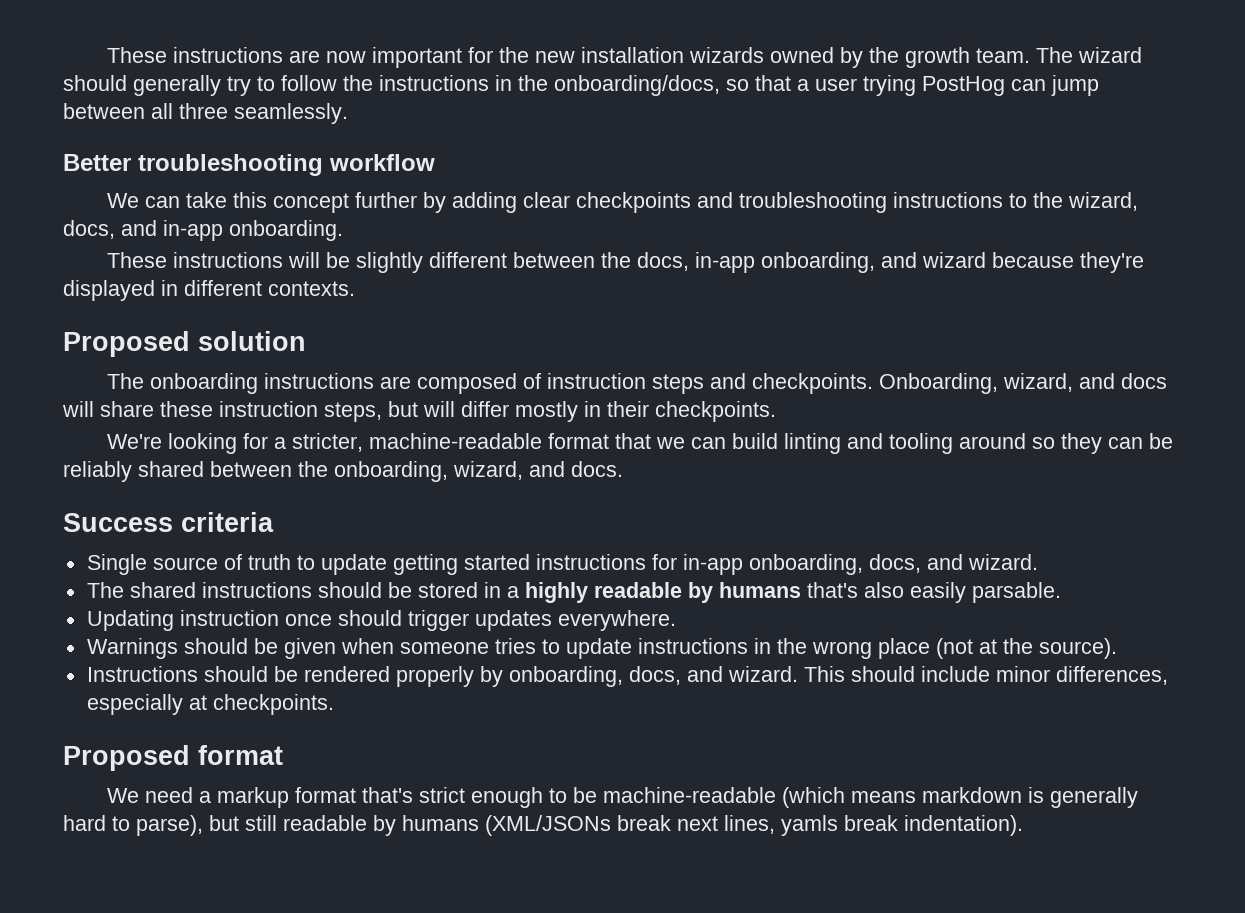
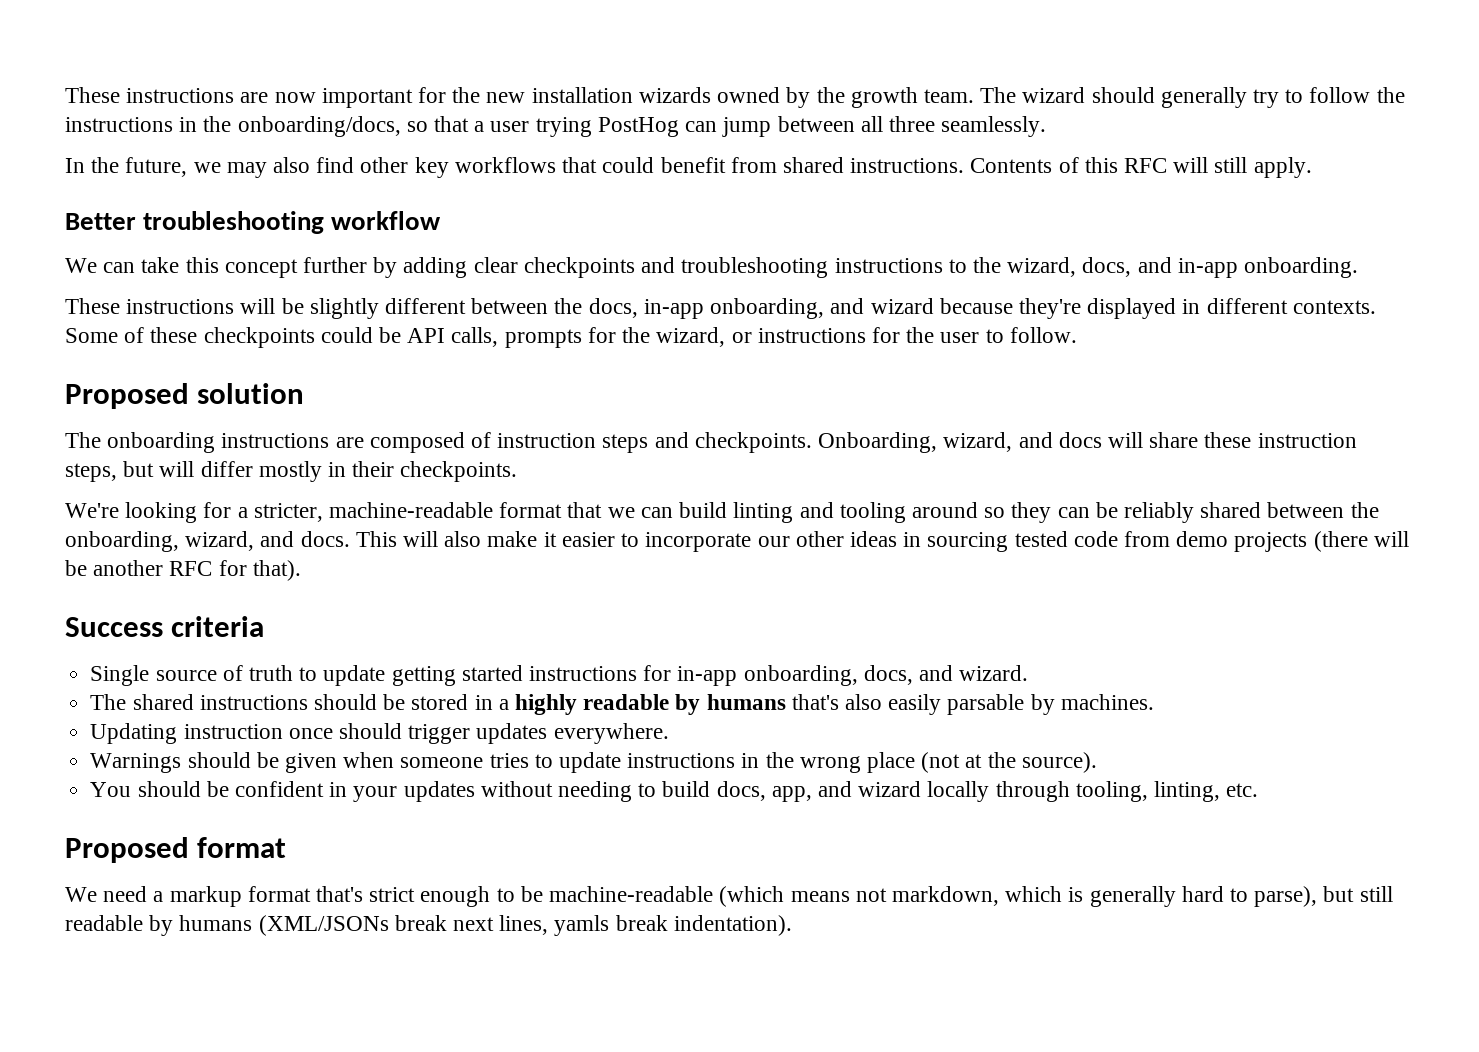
(348, 113) none -> [65,157,1312,178] // In the future, we may also find other key workflows that could benefit from shared instructions. Contents of this RFC will still apply.
(355, 288) none -> [65,327,1077,348] Some of these checkpoints could be API calls, prompts for the wizard, or instructions for the user to follow.
(623, 469) none -> [355,531,1409,552] [65,560,301,581] This will also make it easier to incorporate our other ideas in sourcing tested code from demo projects (there will be another RFC for that).
[971,582,1061,603] parsable. -> [947,694,1154,715] parsable by machines.
[86,666,1168,687] [86,694,334,715] Instructions should be rendered properly by onboarding, docs, and wizard. This should include minor differences, especially at checkpoints. -> [90,781,1259,802] You should be confident in your updates without needing to build docs, app, and wizard locally through tooling, linting, etc.
[921,787,1022,803] markdown -> [855,886,1063,906] not markdown, which

